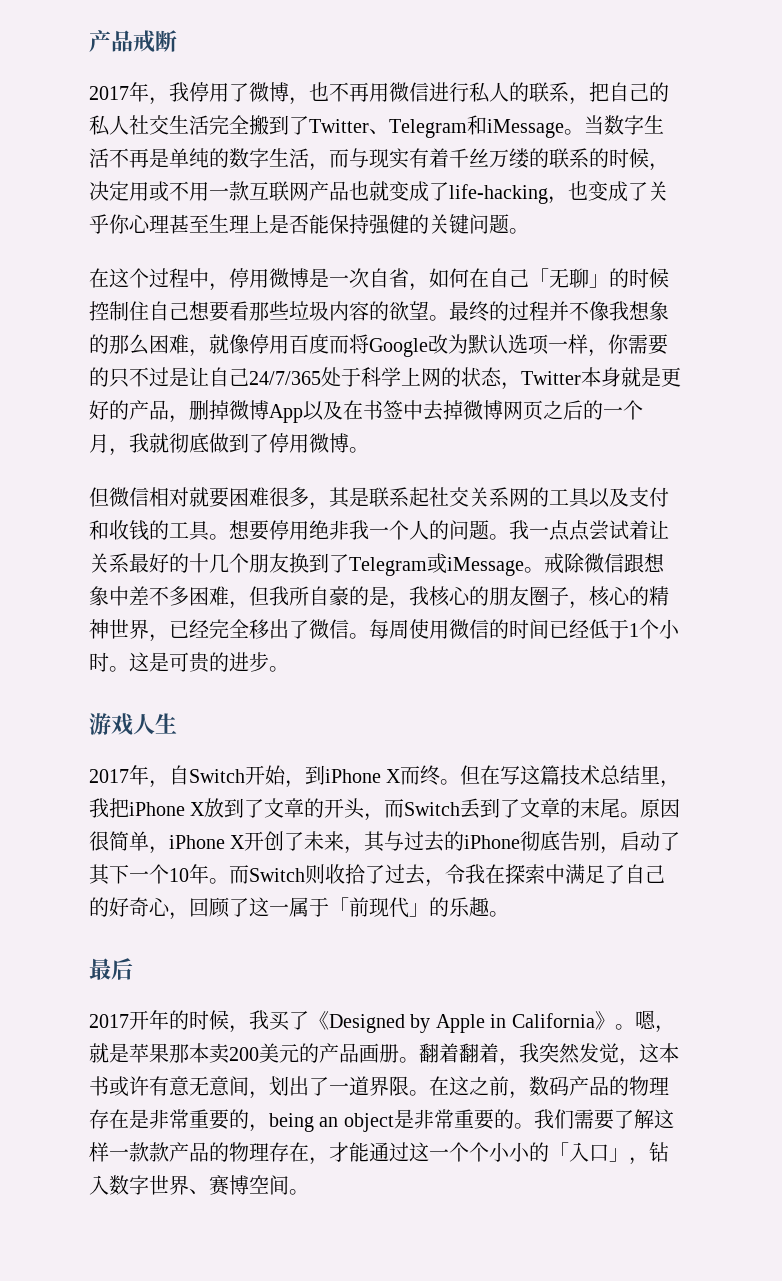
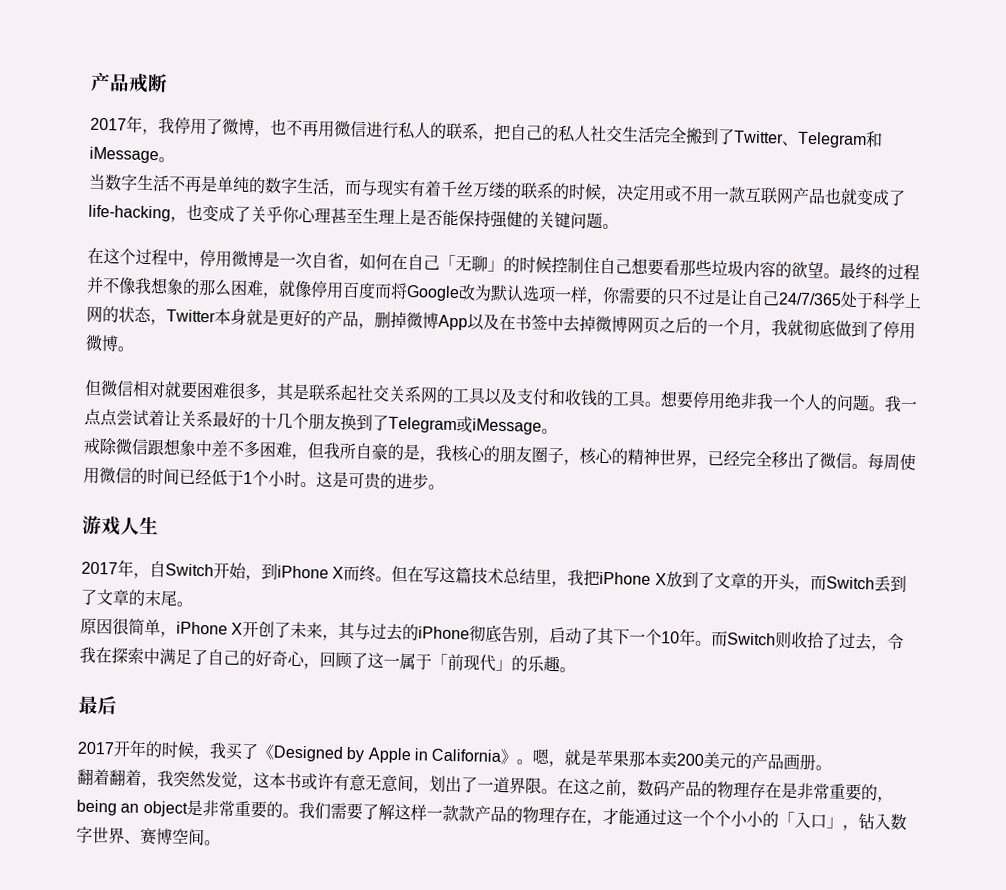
(584, 132) none -> (175, 160) //
(544, 570) none -> (558, 431) //
(641, 815) none -> (193, 604) //
(419, 1060) none -> (833, 768) //

